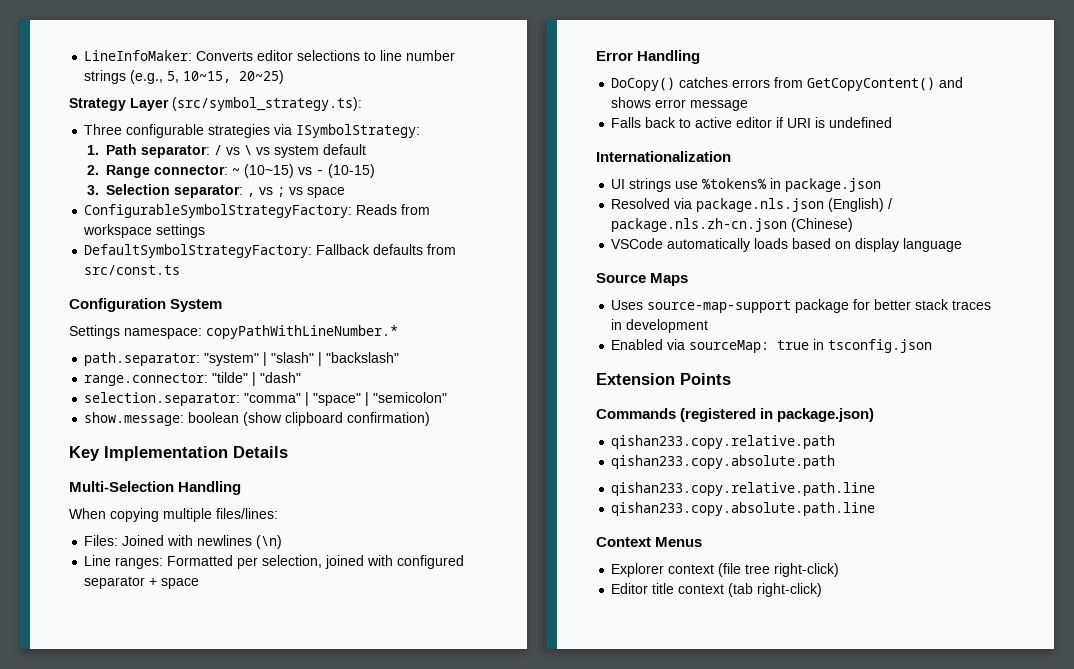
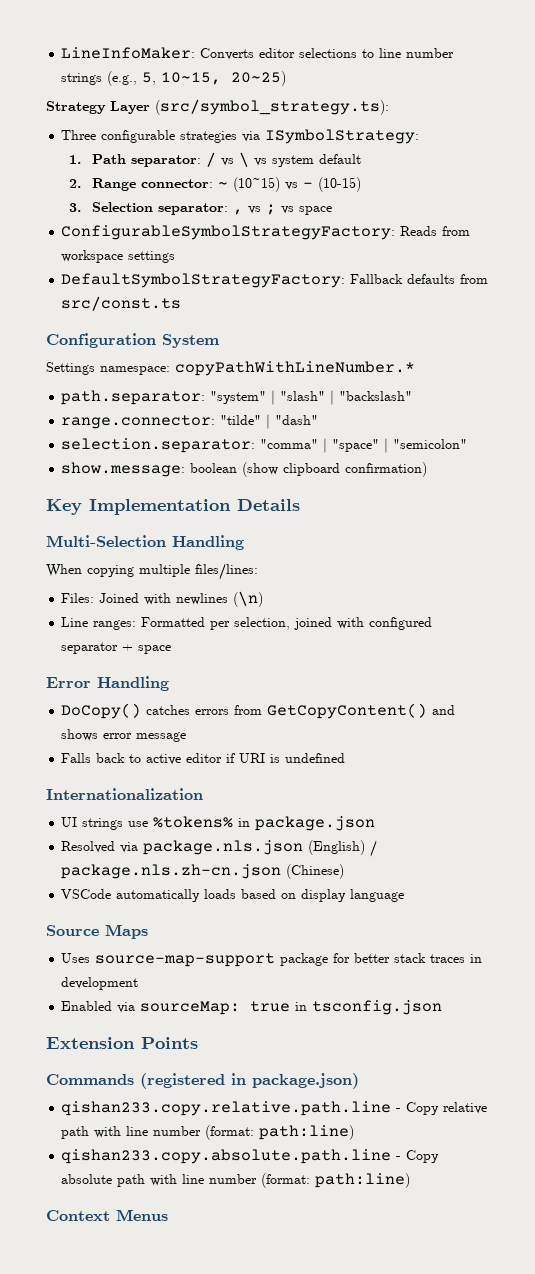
[611,435,836,449] [611,455,836,469] // qishan233.copy.relative.path // qishan233.copy.absolute.path -> (359, 1081) none
[611,502,876,516] [596,537,703,547] [611,563,840,577] [611,583,823,597] // qishan233.copy.absolute.path.line // Context Menus // Explorer context (file tree right-click) // Editor title context (tab right-click) -> [396,1102,488,1115] [61,1125,355,1140] [61,1149,440,1164] [61,1173,411,1188] [46,1209,168,1221] - Copy relative path with line number (format: path:line) // qishan233.copy.absolute.path.line - Copy absolute path with line number (format: path:line) // Context Menus

